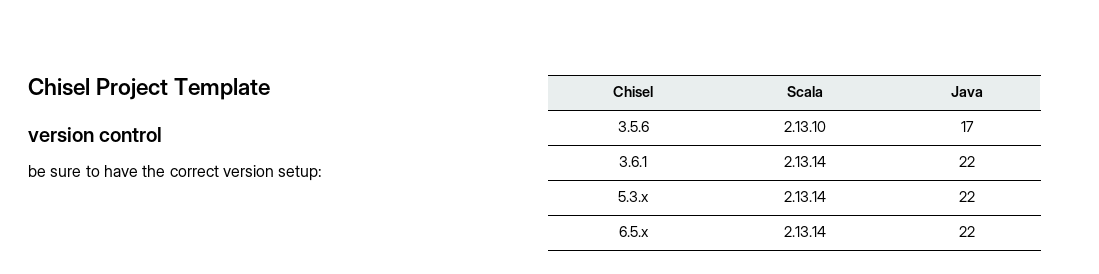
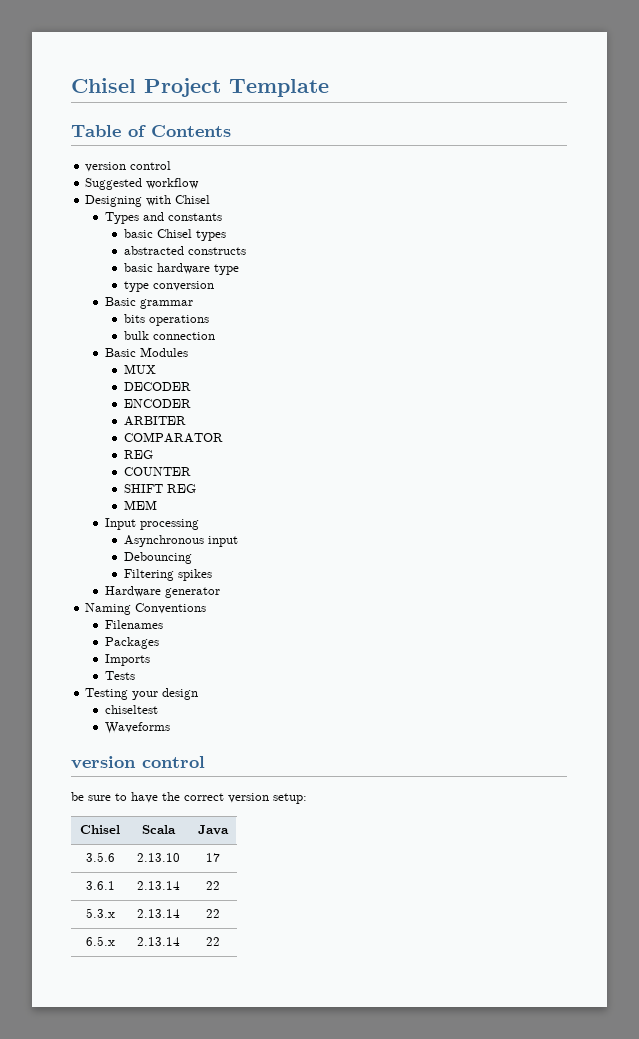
(271, 89) none -> [71,125,231,137] [85,161,172,172] [85,178,200,190] [85,195,211,207] [104,212,222,224] [123,229,226,241] [123,246,246,255] [123,263,239,275] [123,281,214,292] [104,297,193,309] [123,314,209,326] [123,331,215,340] [104,347,188,357] [123,364,156,374] [123,382,191,391] [123,399,191,408] [123,416,186,426] [123,432,223,443] [123,450,153,459] [123,467,191,476] [123,484,196,493] [123,500,157,510] [104,518,199,530] [123,535,238,547] [123,552,192,564] [123,569,212,581] [104,586,220,598] [85,603,207,615] [104,620,163,629] [104,637,159,649] [104,654,150,666] [104,671,135,680] [85,688,199,700] [104,705,158,714] [104,722,170,734] // Table of Contents // version control // Suggested workflow // Designing with Chisel // Types and constants // basic Chisel types // abstracted constructs // basic hardware type // type conversion // Basic grammar // bits operations // bulk connection // Basic Modules // MUX // DECODER // ENCODER // ARBITER // COMPARATOR // REG // COUNTER // SHIFT REG // MEM // Input processing // Asynchronous input // Debouncing // Filtering spikes // Hardware generator // Naming Conventions // Filenames // Packages // Imports // Tests // Testing your design // chiseltest // Waveforms

